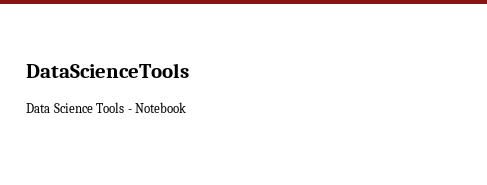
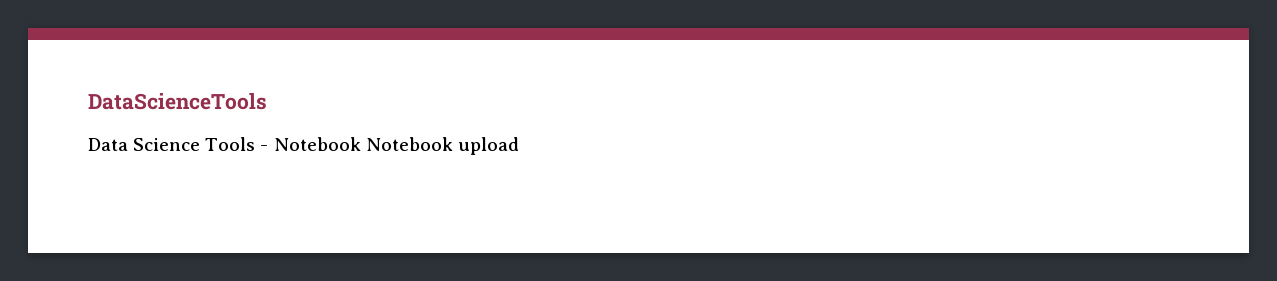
(187, 107) none -> [365,137,519,155] Notebook upload

